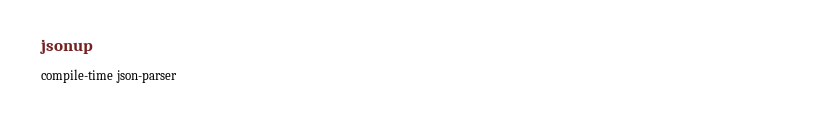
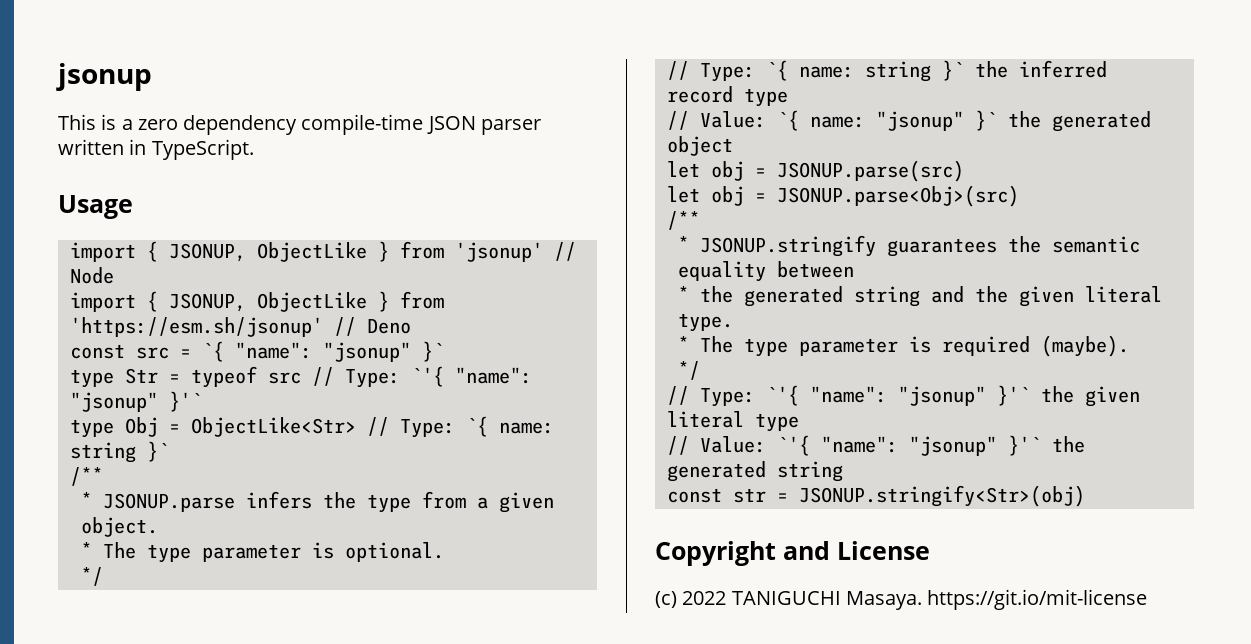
[41,69,177,83] compile-time json-parser -> [58,114,541,135] [58,139,254,160] [58,195,133,219] [69,241,576,262] [69,267,114,284] [69,291,444,312] [69,317,411,337] [69,341,444,362] [69,366,532,388] [69,391,202,412] [69,416,554,438] [69,441,169,463] [69,467,103,486] [80,491,554,513] [80,517,158,537] [80,542,444,563] [80,567,103,586] [666,60,1107,82] [666,86,788,107] [666,110,1151,132] [666,136,733,156] [666,160,964,182] [666,185,1019,207] [666,211,700,230] [677,235,1140,257] [677,261,854,282] [677,286,1162,307] [677,313,733,332] [677,335,1129,357] [677,361,700,380] [666,385,1140,407] [666,411,799,432] [666,435,1085,456] [666,461,843,482] [666,485,1085,507] [655,541,930,566] [655,589,1148,610] This is a zero dependency compile-time JSON parser written in TypeScript. // Usage // import { JSONUP, ObjectLike } from 'jsonup' // Node // import { JSONUP, ObjectLike } from 'https://esm.sh/jsonup' // Deno // const src = `{ "name": "jsonup" }` // type Str = typeof src // Type: `'{ "name": "jsonup" }'` // type Obj = ObjectLike<Str> // Type: `{ name: string }` // /** // * JSONUP.parse infers the type from a given object. // * The type parameter is optional. // */ // // Type: `{ name: string }` the inferred record type // // Value: `{ name: "jsonup" }` the generated object // let obj = JSONUP.parse(src) // let obj = JSONUP.parse<Obj>(src) // /** // * JSONUP.stringify guarantees the semantic equality between // * the generated string and the given literal type. // * The type parameter is required (maybe). // */ // // Type: `'{ "name": "jsonup" }'` the given literal type // // Value: `'{ "name": "jsonup" }'` the generated string // const str = JSONUP.stringify<Str>(obj) // Copyright and License // (c) 2022 TANIGUCHI Masaya. https://git.io/mit-license

